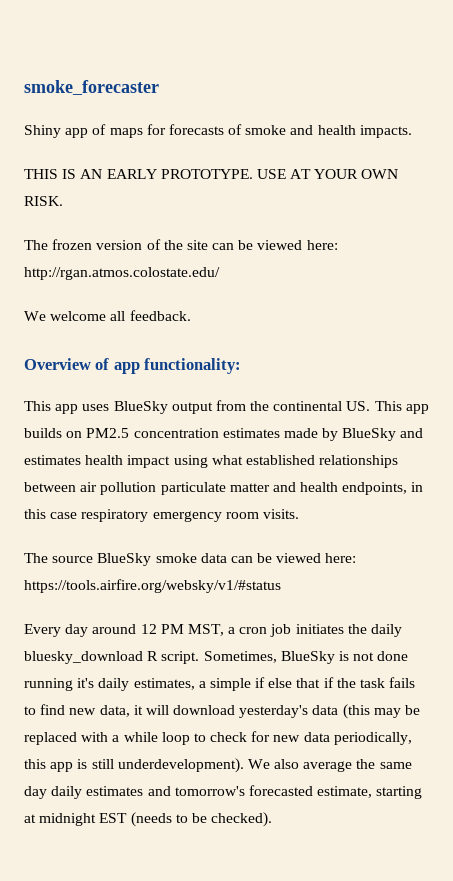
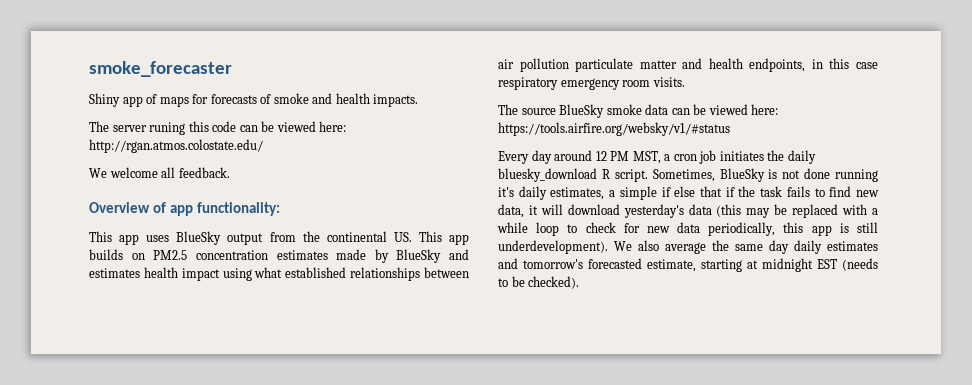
[24,169,399,179] [24,196,63,206] [24,239,208,250] THIS IS AN EARLY PROTOTYPE. USE AT YOUR OWN RISK. // The frozen version of the site -> [89,121,237,135] The server runing this code

